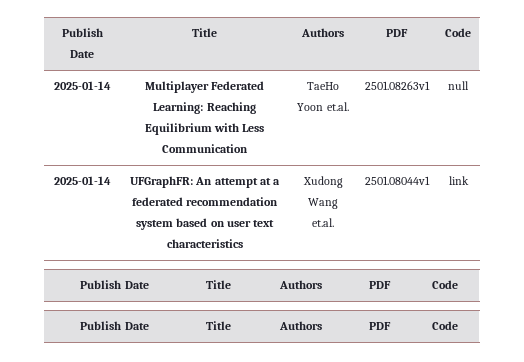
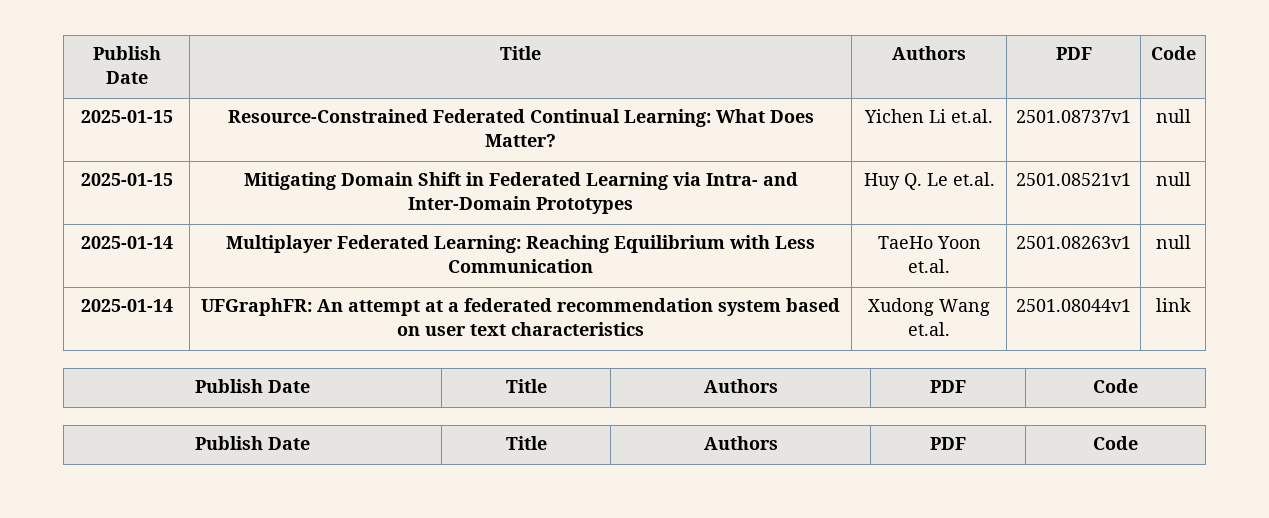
[61,28,103,37] [70,50,94,58] [192,28,217,37] [301,28,344,37] [385,29,408,37] [445,28,471,37] Publish Date | Title | Authors | PDF | Code -> [92,46,161,60] [105,71,148,84] [500,46,541,60] [892,46,966,60] [1055,47,1092,60] [1150,46,1196,60] [80,110,173,123] [227,109,814,127] [485,134,556,147] [864,109,993,123] [1016,110,1131,123] [1155,109,1191,123] [80,173,173,186] [243,172,798,190] [408,196,633,214] [863,172,995,190] [1016,173,1131,186] [1155,172,1191,186] Publish Date | Title | Authors | PDF | Code // 2025-01-15 | Resource-Constrained Federated Continual Learning: What Does Matter? | Yichen Li et.al. | 2501.08737v1 | null // 2025-01-15 | Mitigating Domain Shift in Federated Learning via Intra- and Inter-Domain Prototypes | Huy Q. Le et.al. | 2501.08521v1 | null

